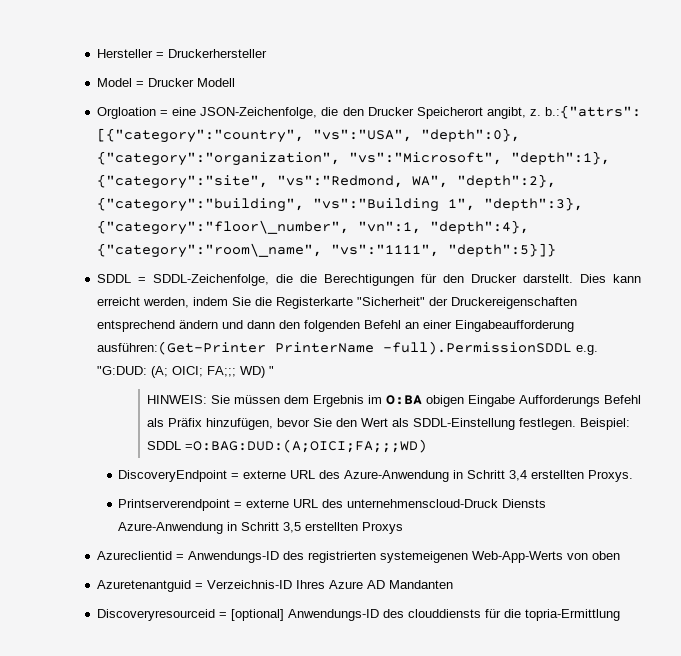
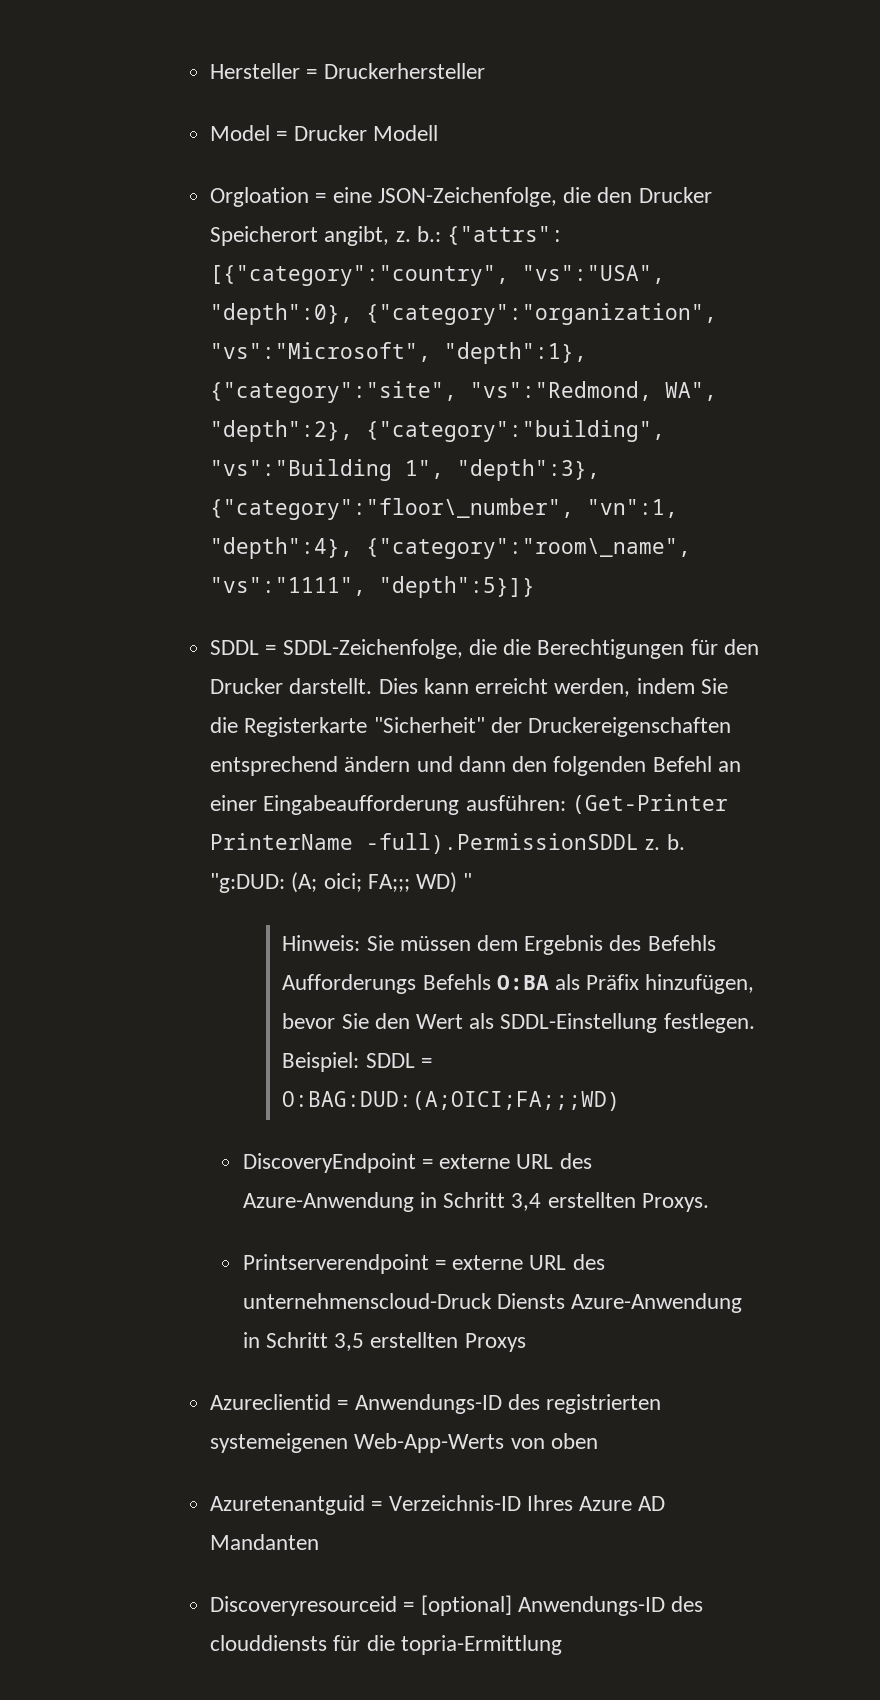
[545,105,642,119] b.:{"attrs": -> [416,226,565,245] b.: {"attrs":
[96,341,598,355] [96,366,203,378] ausführen:(Get-Printer PrinterName -full).PermissionSDDL e.g. "G:DUD: (A; OICI; -> [465,794,728,814] [210,833,685,854] [210,872,362,893] ausführen: (Get-Printer PrinterName -full).PermissionSDDL z. b. "g:DUD: (A; oici;
[146,395,207,404] HINWEIS: -> [282,935,361,951] Hinweis:
[367,395,641,407] im O:BA obigen Eingabe Aufforderungs Befehl -> [609,935,716,951] [282,974,549,994] des Befehls Aufforderungs Befehls O:BA
[184,439,427,453] =O:BAG:DUD:(A;OICI;FA;;;WD) -> [420,1058,432,1068] [282,1091,621,1111] = O:BAG:DUD:(A;OICI;FA;;;WD)

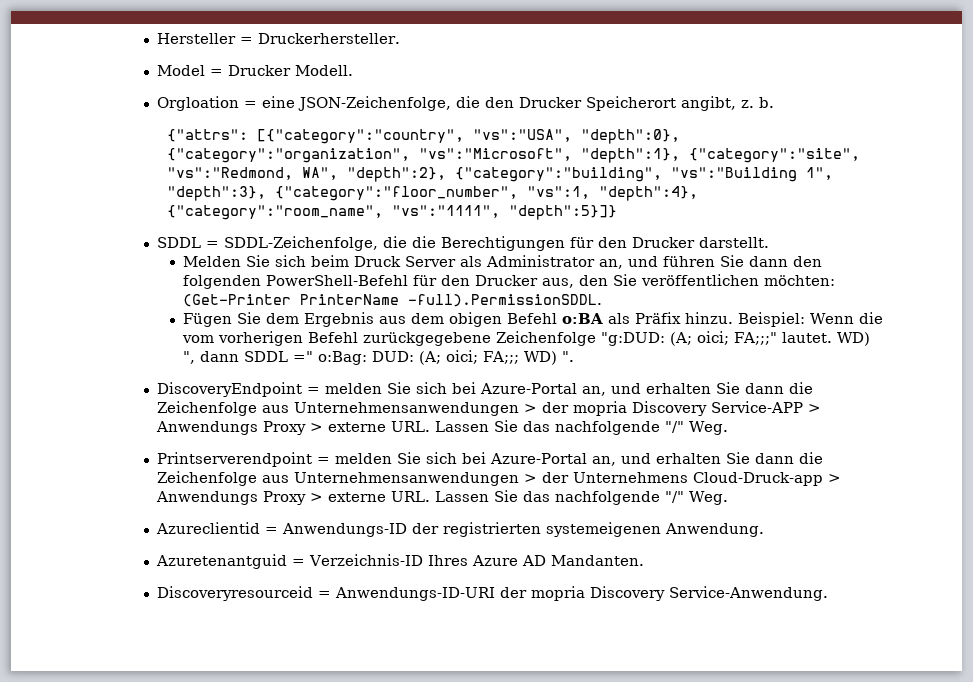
[323,63,485,79] Druckerhersteller -> [258,33,401,44] Druckerhersteller.
[372,125,438,141] Modell -> [295,65,354,76] Modell.
[416,226,441,242] b.: -> [759,97,775,108] b. //
[210,498,679,520] [210,537,692,559] {"category":"floor\_number", "vn":1, "depth":4}, {"category":"room\_name", -> [274,186,698,201] [166,205,383,220] {"category":"floor_number", "vs":1, "depth":4}, {"category":"room_name",
[378,678,728,697] [210,717,732,737] [210,756,741,776] [210,794,728,815] [210,833,685,854] [210,872,473,893] [282,935,716,955] [282,974,755,994] [282,1013,755,1033] [282,1052,432,1072] [282,1091,621,1111] [242,1153,592,1173] [242,1192,709,1212] [242,1254,605,1274] [242,1293,743,1313] [242,1332,526,1352] Dies kann erreicht werden, indem Sie die Registerkarte "Sicherheit" der Druckereigenschaften entsprechend ändern und dann den folgenden Befehl an einer Eingabeaufforderung ausführen: (Get-Printer PrinterName -full).PermissionSDDL z. b. "g:DUD: (A; oici; FA;;; WD) " // Hinweis: Sie müssen dem Ergebnis des Befehls Aufforderungs Befehls O:BA als Präfix hinzufügen, bevor Sie den Wert als SDDL-Einstellung festlegen. Beispiel: SDDL = O:BAG:DUD:(A;OICI;FA;;;WD) // DiscoveryEndpoint = externe URL des Azure-Anwendung in Schritt 3,4 erstellten Proxys. // Printserverendpoint = externe URL des unternehmenscloud-Druck Diensts Azure-Anwendung in Schritt 3,5 erstellten Proxys -> [183,255,823,269] [183,274,836,289] [183,294,603,307] [183,312,884,327] [182,331,871,346] [183,350,575,365] [157,382,814,397] [157,401,822,416] [156,420,729,435] [157,452,824,467] [157,471,842,486] [156,490,729,505] // Melden Sie sich beim Druck Server als Administrator an, und führen Sie dann den folgenden PowerShell-Befehl für den Drucker aus, den Sie veröffentlichen möchten: (Get-Printer PrinterName -full).PermissionSDDL. // Fügen Sie dem Ergebnis aus dem obigen Befehl o:BA als Präfix hinzu. Beispiel: Wenn die vom vorherigen Befehl zurückgegebene Zeichenfolge "g:DUD: (A; oici; FA;;;" lautet. WD) ", dann SDDL =" o:Bag: DUD: (A; oici; FA;;; WD) ". // DiscoveryEndpoint = melden Sie sich bei Azure-Portal an, und erhalten Sie dann die Zeichenfolge aus Unternehmensanwendungen > der mopria Discovery Service-APP > Anwendungs Proxy > externe URL. Lassen Sie das nachfolgende "/" Weg. // Printserverendpoint = melden Sie sich bei Azure-Portal an, und erhalten Sie dann die Zeichenfolge aus Unternehmensanwendungen > der Unternehmens Cloud-Druck-app > Anwendungs Proxy > externe URL. Lassen Sie das nachfolgende "/" Weg.
[507,1394,540,1410] des -> [412,523,440,534] der
[354,1433,598,1453] Web-App-Werts von oben -> [665,523,765,537] Anwendung.
[210,1534,320,1550] Mandanten -> [551,555,645,566] Mandanten.
[420,1595,704,1616] [210,1635,562,1655] [optional] Anwendungs-ID des clouddiensts für die topria-Ermittlung -> [335,586,829,601] Anwendungs-ID-URI der mopria Discovery Service-Anwendung.

